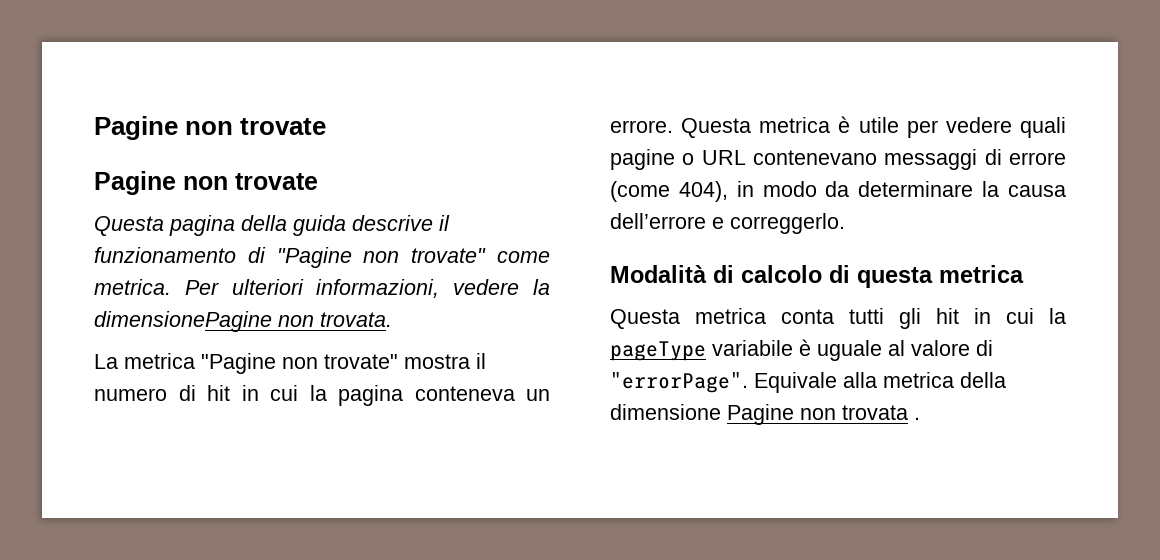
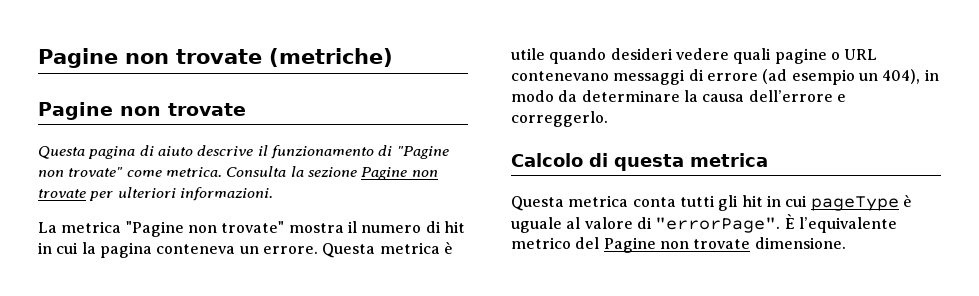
[94,116,327,140] Pagine non trovate -> [38,48,393,68] Pagine non trovate (metriche)
[241,215,346,236] della guida -> [139,145,193,156] di aiuto
[184,279,550,298] [94,311,392,332] Per ulteriori informazioni, vedere la dimensionePagine non trovata. -> [226,166,438,180] [38,187,273,201] Consulta la sezione Pagine non trovate per ulteriori informazioni.
[906,120,938,138] per -> [549,48,673,64] quando desideri
[610,181,670,202] (come -> [762,69,878,85] (ad esempio un
[610,265,822,283] Modalità di calcolo -> [511,153,583,167] Calcolo
[1049,308,1066,324] [610,340,793,361] la pageType variabile -> [810,196,899,211] pageType
[754,372,1006,393] [610,404,920,425] Equivale alla metrica della dimensione Pagine non trovata . -> [784,214,897,233] [511,237,846,253] È l’equivalente metrico del Pagine non trovate dimensione.

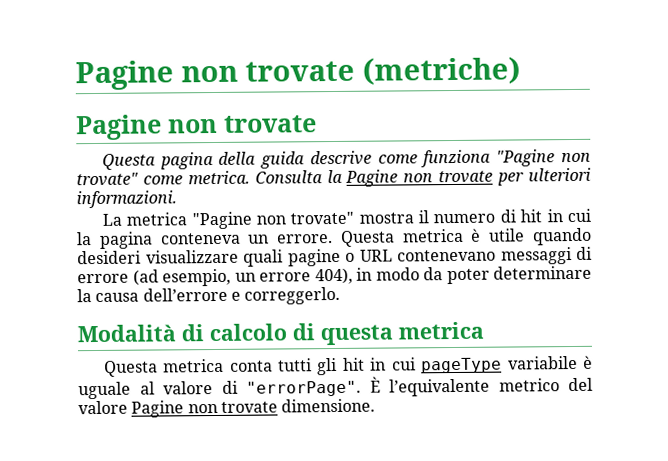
[139,145,393,159] di aiuto descrive il funzionamento di -> [218,149,492,169] della guida descrive come funziona
[307,167,357,177] sezione -> (343, 176) none
[675,48,729,60] vedere -> [145,249,239,264] visualizzare
[791,69,878,85] esempio un -> [162,268,311,287] esempio, un errore
(578, 96) none -> [446,268,490,285] poter
[511,153,583,167] Calcolo -> [77,323,287,343] Modalità di calcolo
(899, 203) none -> [507,355,578,370] variabile
(600, 243) none -> [78,400,128,415] valore

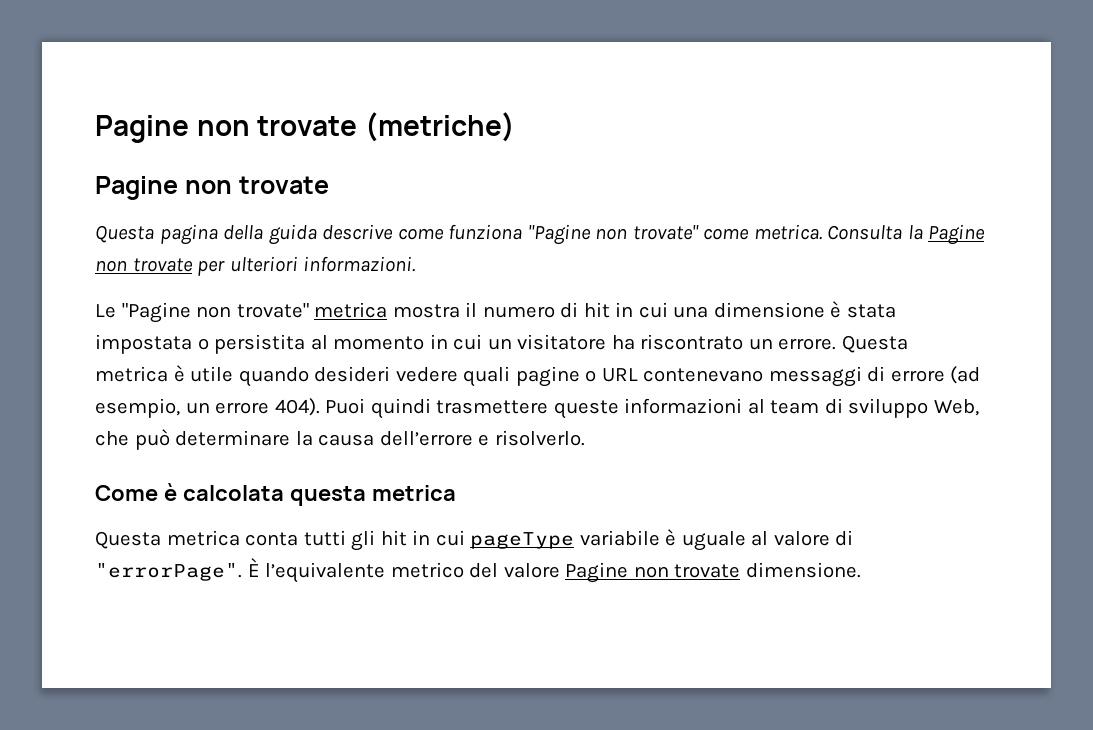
[101,211,355,230] La metrica "Pagine non trovate" -> [95,302,388,323] Le "Pagine non trovate" metrica
[77,231,241,249] la pagina conteneva -> [673,301,897,318] [95,334,744,354] una dimensione è stata impostata o persistita al momento in cui un visitatore ha riscontrato
[145,249,239,264] visualizzare -> [395,367,458,382] vedere
[314,267,490,285] 404), in modo da poter -> [274,398,979,419] [95,429,170,450] 404). Puoi quindi trasmettere queste informazioni al team di sviluppo Web, che può
[244,286,341,305] [77,323,315,343] correggerlo. // Modalità di calcolo di -> [494,430,585,446] [95,483,284,501] risolverlo. // Come è calcolata

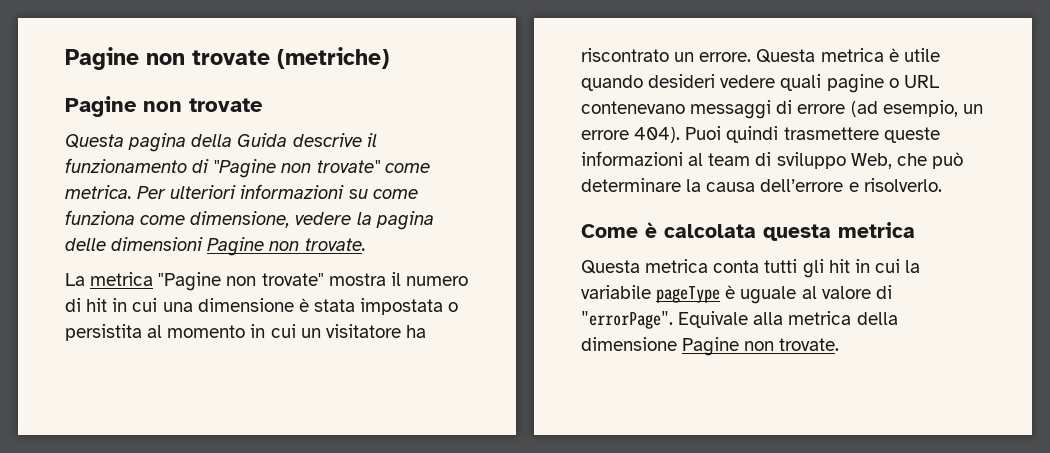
[268,224,523,245] guida descrive come funziona -> [237,133,377,147] [65,158,210,173] Guida descrive il funzionamento di
[827,224,986,245] [95,256,416,276] [95,302,388,323] Consulta la Pagine non trovate per ulteriori informazioni. // Le "Pagine non trovate" metrica -> [137,184,418,199] [65,210,434,230] [65,237,366,256] [65,272,324,291] Per ulteriori informazioni su come funziona come dimensione, vedere la pagina delle dimensioni Pagine non trovate. // La metrica "Pagine non trovate"
[470,530,660,549] pageType variabile -> [905,260,921,273] [581,285,721,303] la variabile pageType
[247,558,861,583] È l’equivalente metrico del valore Pagine non trovate dimensione. -> [678,311,898,328] [581,337,840,356] Equivale alla metrica della dimensione Pagine non trovate.

